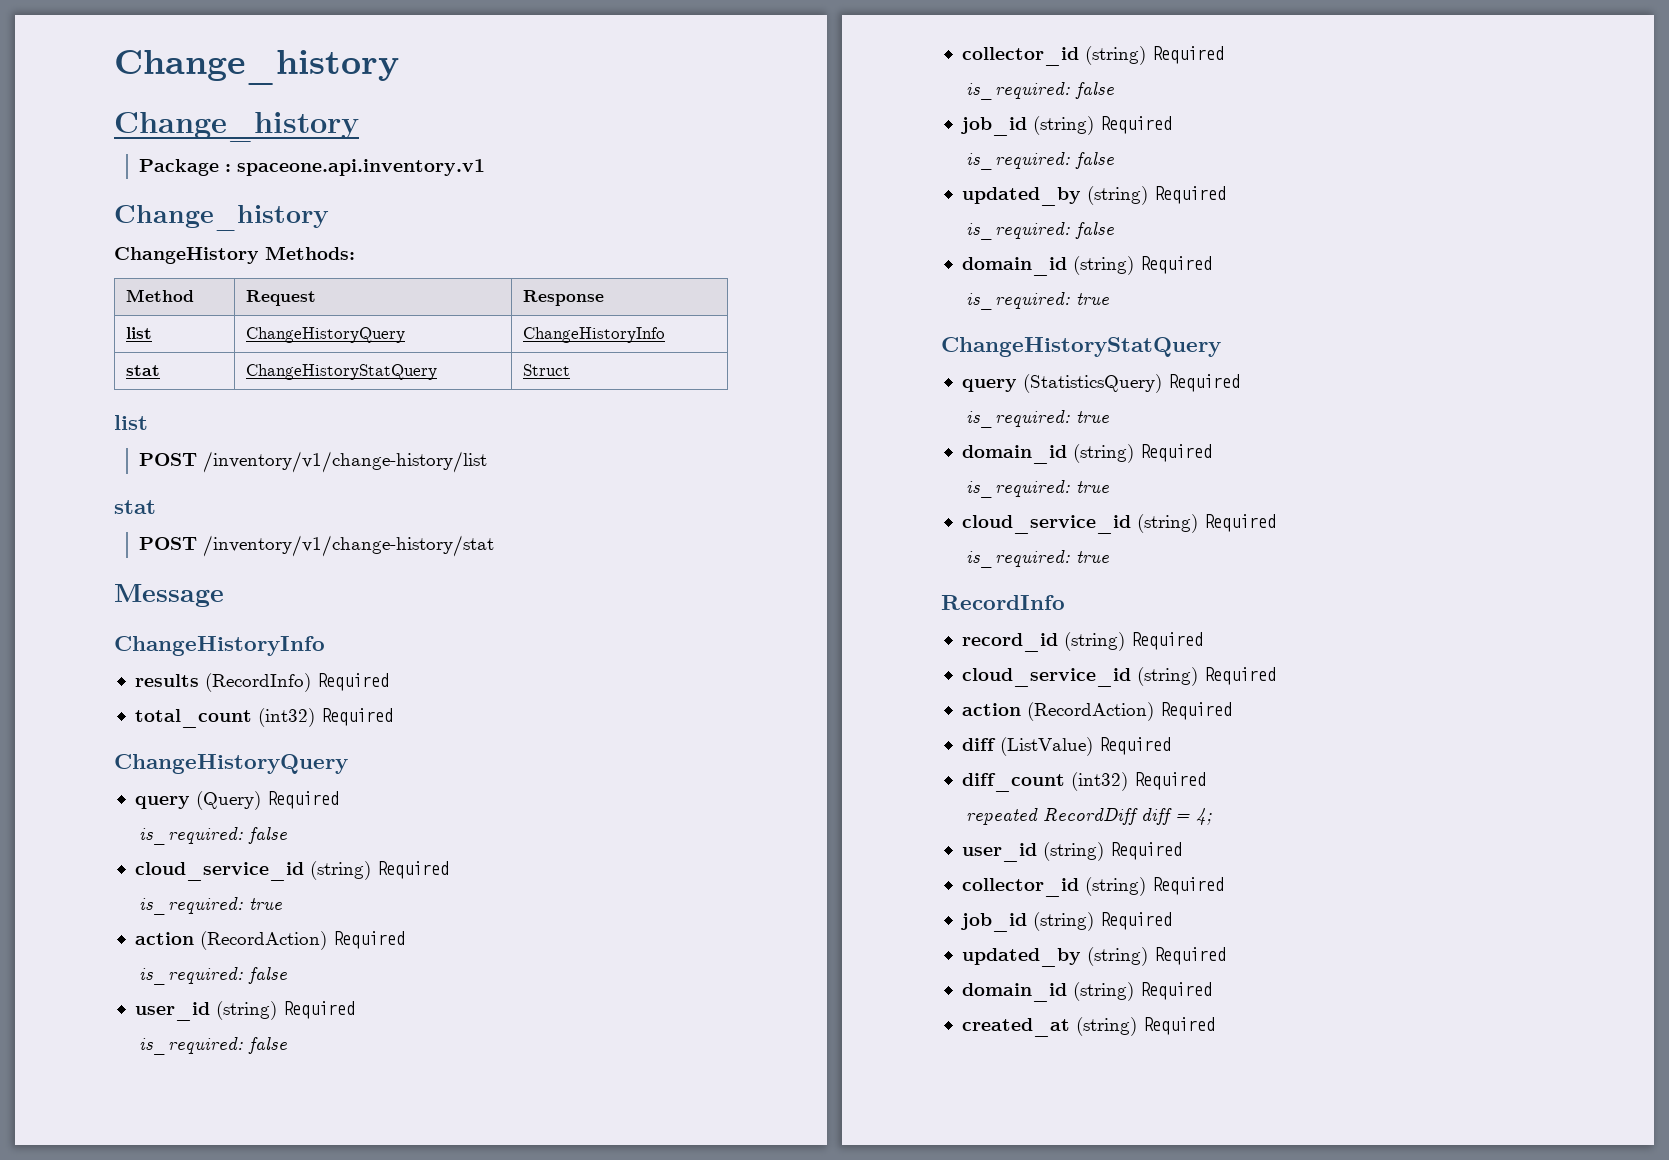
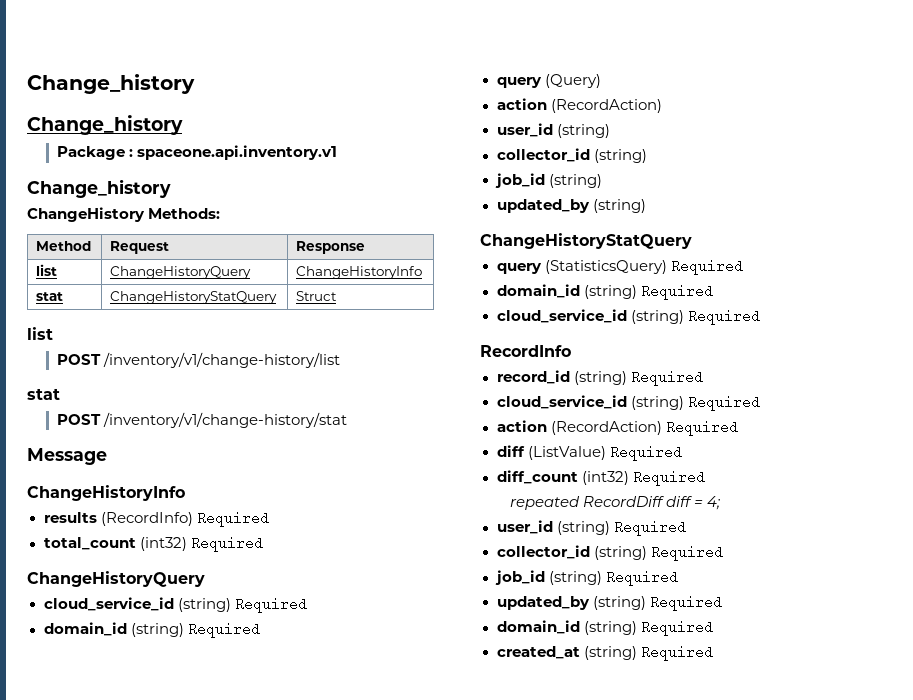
[134,791,339,810] [138,827,287,845] [134,861,449,881] [138,897,282,915] [134,931,405,950] [138,967,287,985] [134,1001,355,1021] [138,1037,287,1055] [961,46,1224,66] [965,82,1114,100] [959,116,1172,136] [965,152,1114,170] [961,186,1226,206] [965,222,1114,240] [961,256,1212,276] [965,292,1109,310] query (Query) Required // is_required: false // cloud_service_id (string) Required // is_required: true // action (RecordAction) Required // is_required: false // user_id (string) Required // is_required: false // collector_id (string) Required // is_required: false // job_id (string) Required // is_required: false // updated_by (string) Required // is_required: false // domain_id (string) Required // is_required: true -> [43,597,307,613] [43,622,260,638] [496,74,601,88] [496,98,662,113] [496,123,610,138] [496,148,647,163] [494,173,602,188] [496,199,646,213] cloud_service_id (string) Required // domain_id (string) Required // query (Query) // action (RecordAction) // user_id (string) // collector_id (string) // job_id (string) // updated_by (string)
[965,410,1109,428] [961,444,1212,464] [965,480,1109,498] [961,514,1276,534] [965,550,1109,568] // is_required: true // domain_id (string) Required // is_required: true // cloud_service_id (string) Required // is_required: true -> [496,284,713,300] [496,309,760,325] // domain_id (string) Required // cloud_service_id (string) Required

